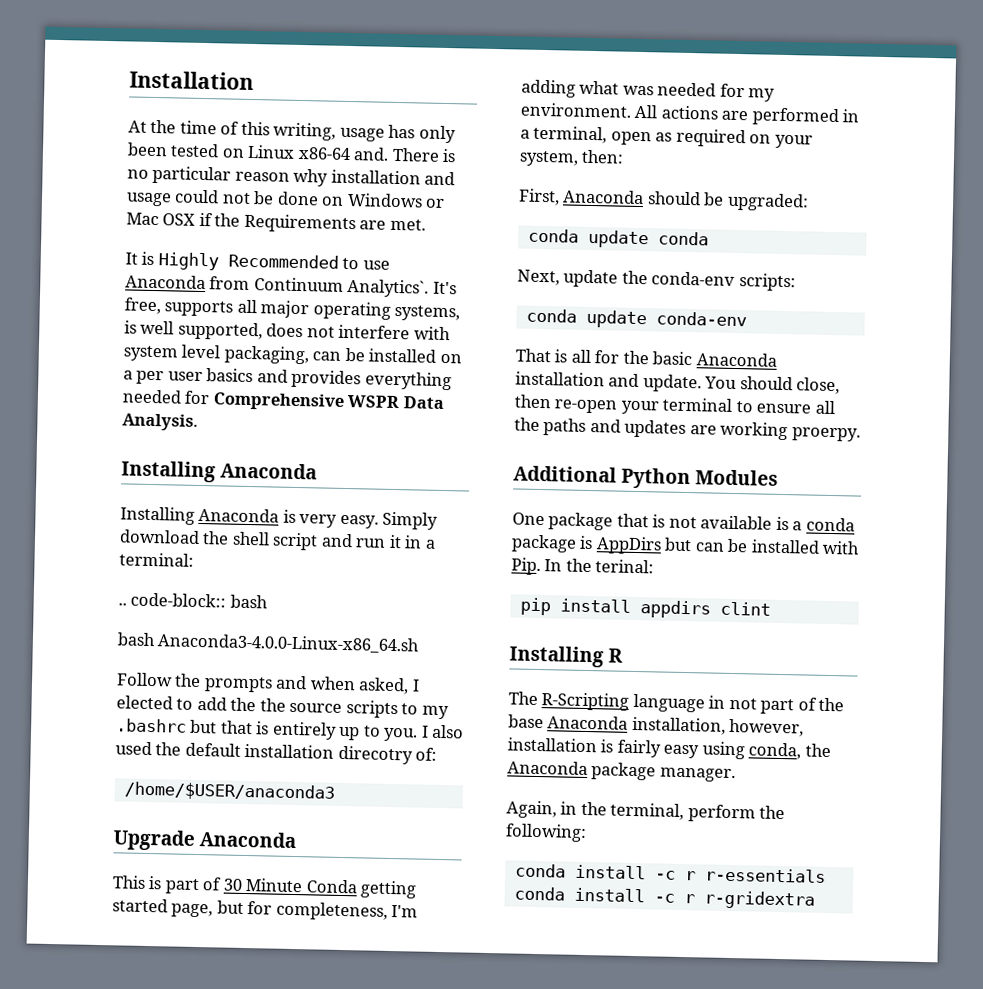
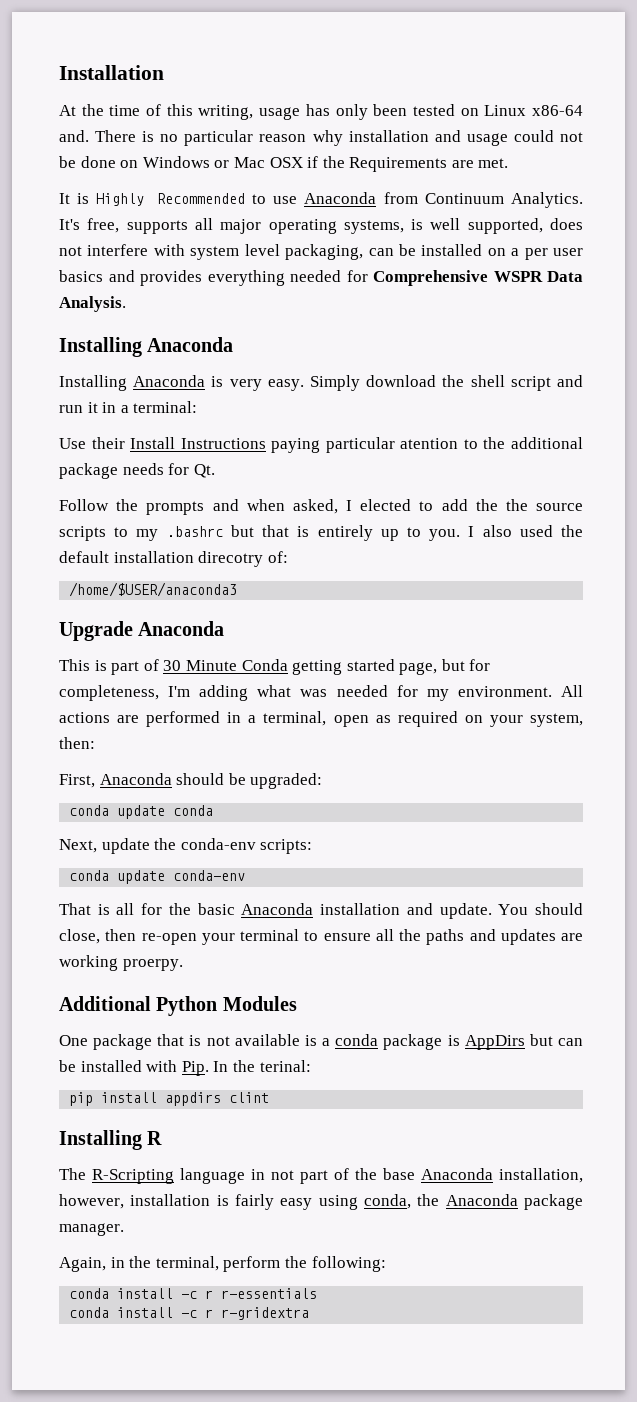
[347,278,430,298] Analytics`. -> [510,192,583,208] Analytics.
[118,592,268,609] [117,632,421,654] .. code-block:: bash // bash Anaconda3-4.0.0-Linux-x86_64.sh -> [59,437,583,453] [59,463,215,479] Use their Install Instructions paying particular atention to the additional package needs for Qt.

